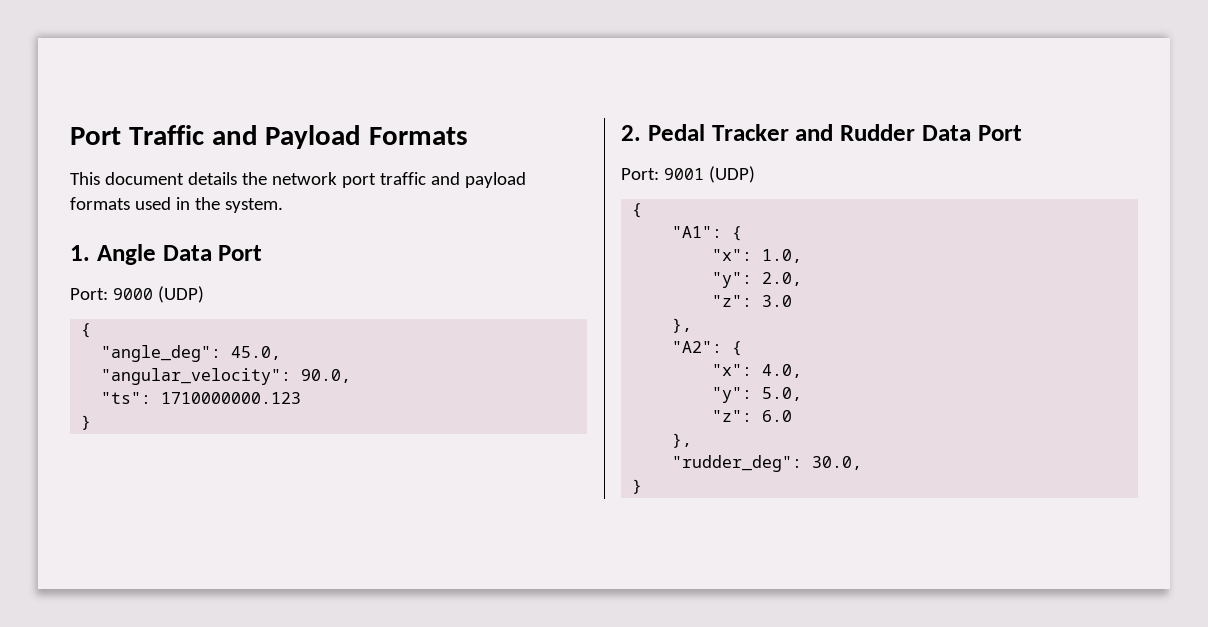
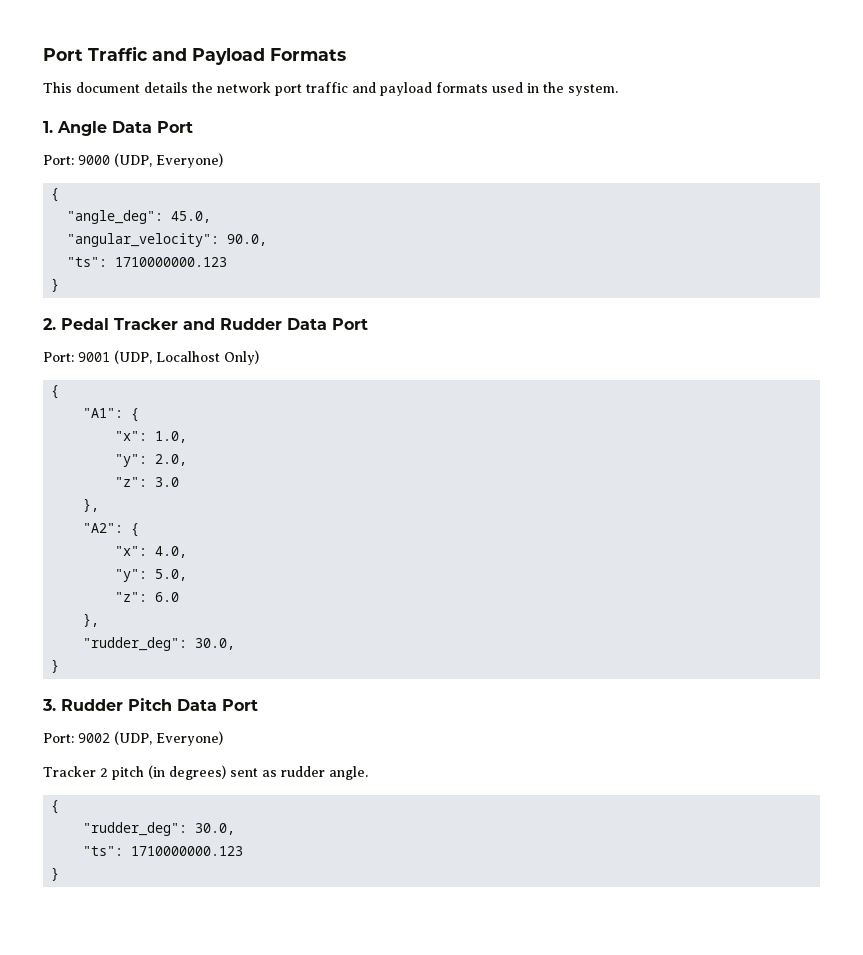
[157,286,204,303] (UDP) -> [114,153,223,168] (UDP, Everyone)
[708,166,755,183] (UDP) -> [114,350,259,365] (UDP, Localhost Only)
(643, 486) none -> [42,698,258,711] [43,731,223,746] [43,765,368,780] [51,800,60,814] [83,822,236,836] [83,846,244,856] [51,867,60,881] // 3. Rudder Pitch Data Port // Port: 9002 (UDP, Everyone) // Tracker 2 pitch (in degrees) sent as rudder angle. // { // "rudder_deg": 30.0, // "ts": 1710000000.123 // }

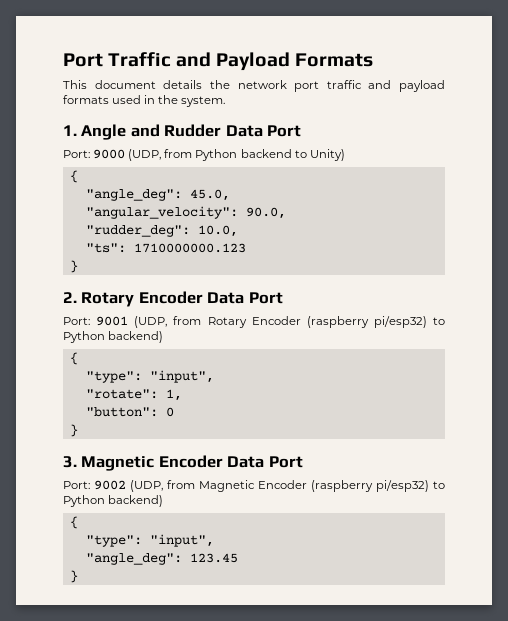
(107, 128) none -> [130,124,222,137] and Rudder
[156,153,223,168] Everyone) -> [164,149,345,161] from Python backend to Unity)
(268, 240) none -> [85,225,238,237] // "rudder_deg": 10.0,
[61,318,282,330] Pedal Tracker and Rudder -> [81,291,203,307] Rotary Encoder
[156,350,259,365] [51,385,60,399] [83,408,140,422] [115,431,188,443] [115,454,188,467] [115,477,180,487] [83,498,100,512] [83,523,140,537] [115,546,188,558] [115,569,188,582] [115,592,180,602] [83,613,100,627] [83,637,236,651] Localhost Only) // { // "A1": { // "x": 1.0, // "y": 2.0, // "z": 3.0 // }, // "A2": { // "x": 4.0, // "y": 5.0, // "z": 6.0 // }, // "rudder_deg": 30.0, -> [173,316,445,328] [63,331,164,343] [69,352,78,365] [85,370,214,383] [85,389,182,401] [85,407,174,417] from Rotary Encoder (raspberry pi/esp32) to Python backend) // { // "type": "input", // "rotate": 1, // "button": 0
[61,698,172,711] Rudder Pitch -> [81,455,223,471] Magnetic Encoder
[156,731,223,746] [43,765,368,780] [51,800,60,814] [83,822,236,836] [83,846,244,856] Everyone) // Tracker 2 pitch (in degrees) sent as rudder angle. // { // "rudder_deg": 30.0, // "ts": 1710000000.123 -> [167,480,445,492] [63,495,164,507] [69,516,78,529] [85,534,214,547] [85,553,238,565] from Magnetic Encoder (raspberry pi/esp32) to Python backend) // { // "type": "input", // "angle_deg": 123.45

